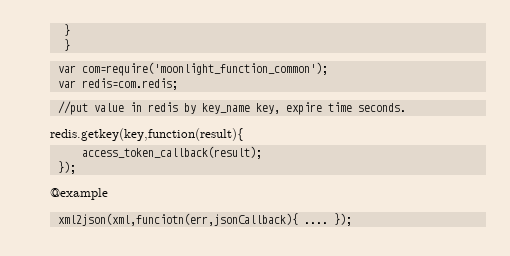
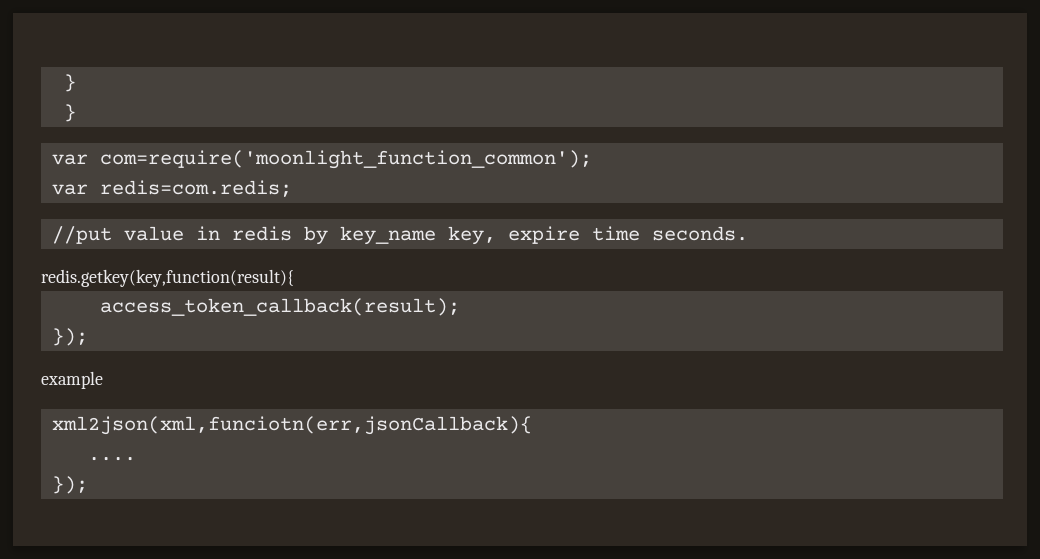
[50,188,108,200] @example -> [41,371,103,389] example
(298, 219) none -> (532, 425) //
(328, 223) none -> (136, 459) //

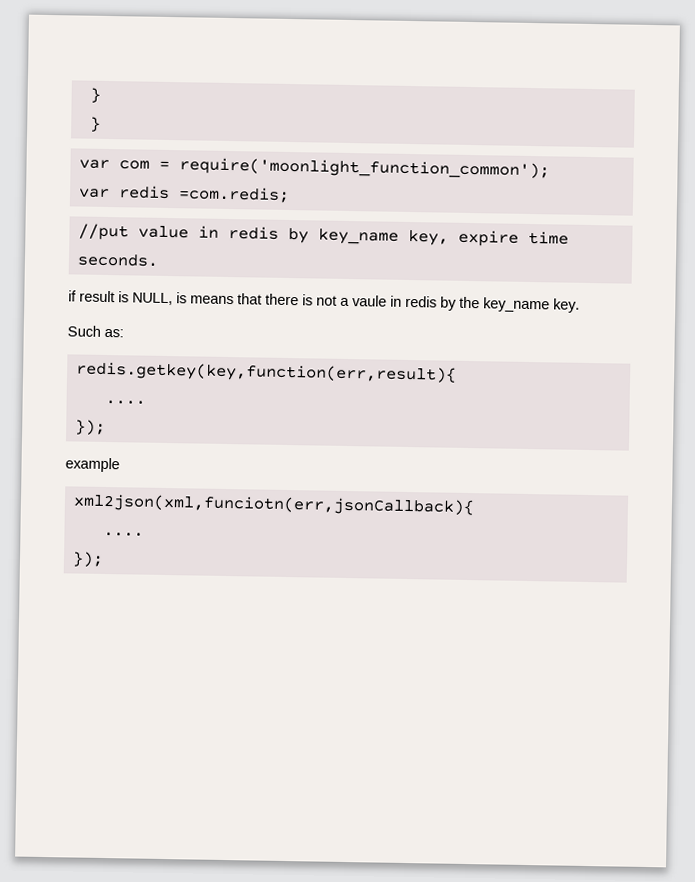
[99,150,592,169] [51,180,292,197] com=require('moonlight_function_common'); // var redis=com.redis; -> [118,157,550,180] [78,185,290,203] com = require('moonlight_function_common'); // var redis =com.redis;
[41,269,294,287] [99,298,460,316] redis.getkey(key,function(result){ // access_token_callback(result); -> [68,290,580,313] [67,325,124,338] [75,361,457,384] [104,399,146,405] if result is NULL, is means that there is not a vaule in redis by the key_name key. // Such as: // redis.getkey(key,function(err,result){ // ....

